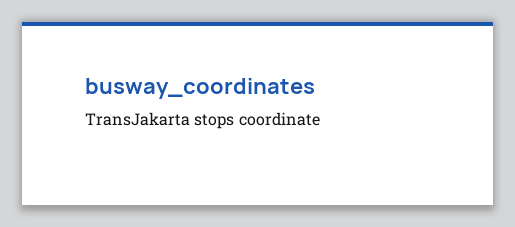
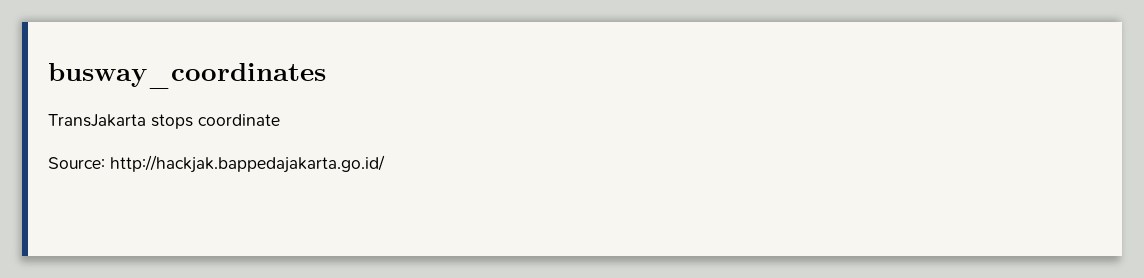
(320, 119) none -> [48,155,385,173] // Source: http://hackjak.bappedajakarta.go.id/

